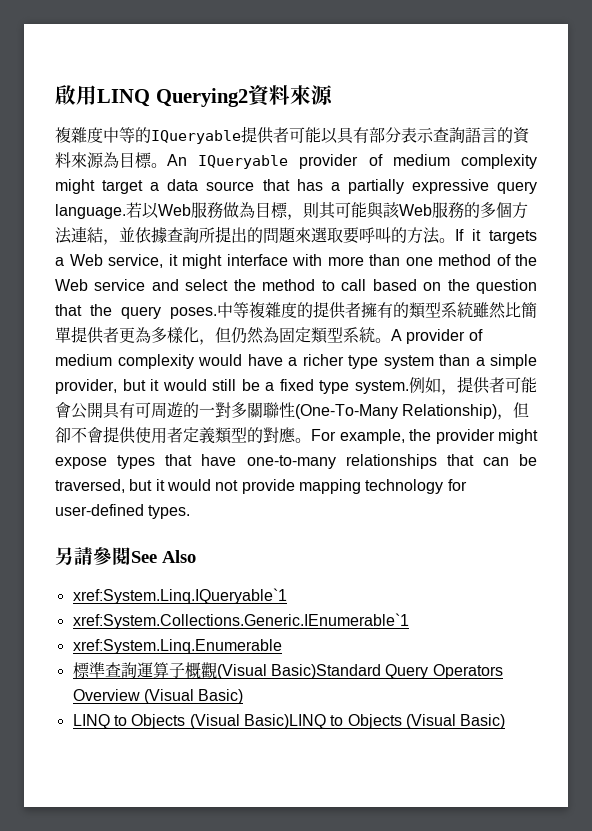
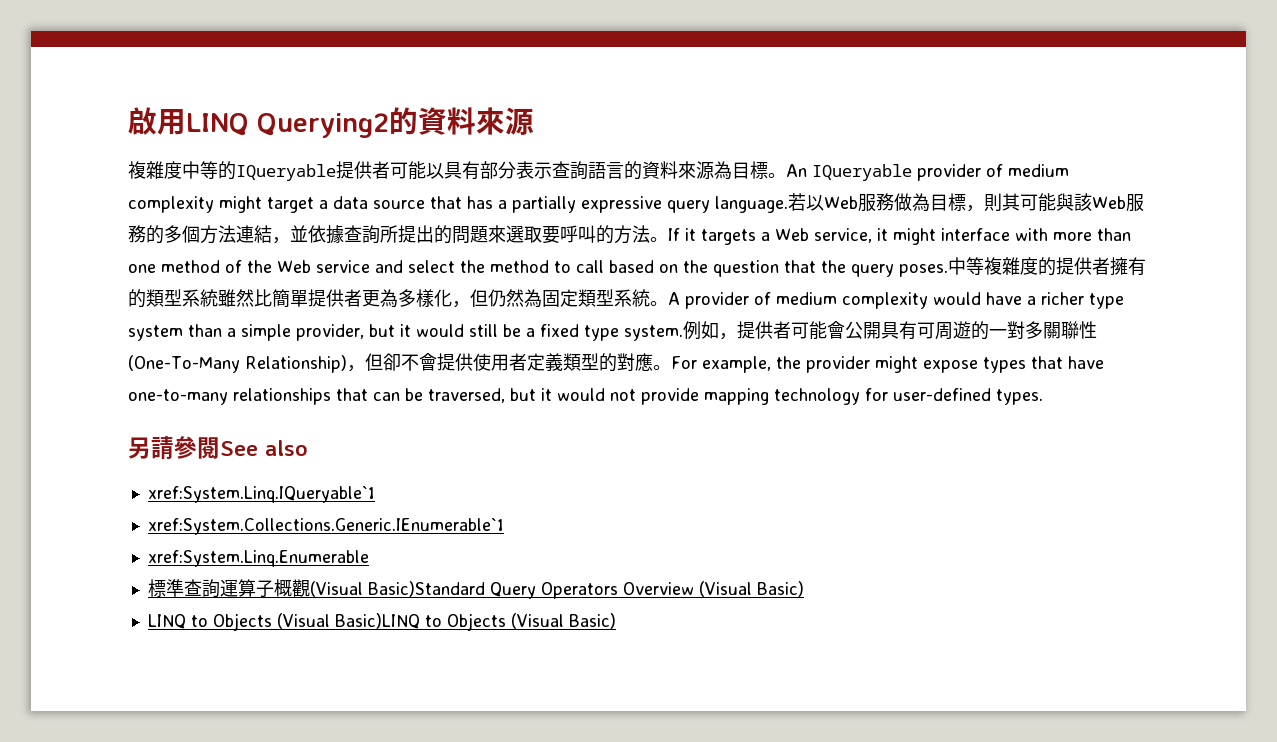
(248, 97) none -> [389,107,418,135] 的
[162,550,196,563] Also -> [265,440,308,456] also

